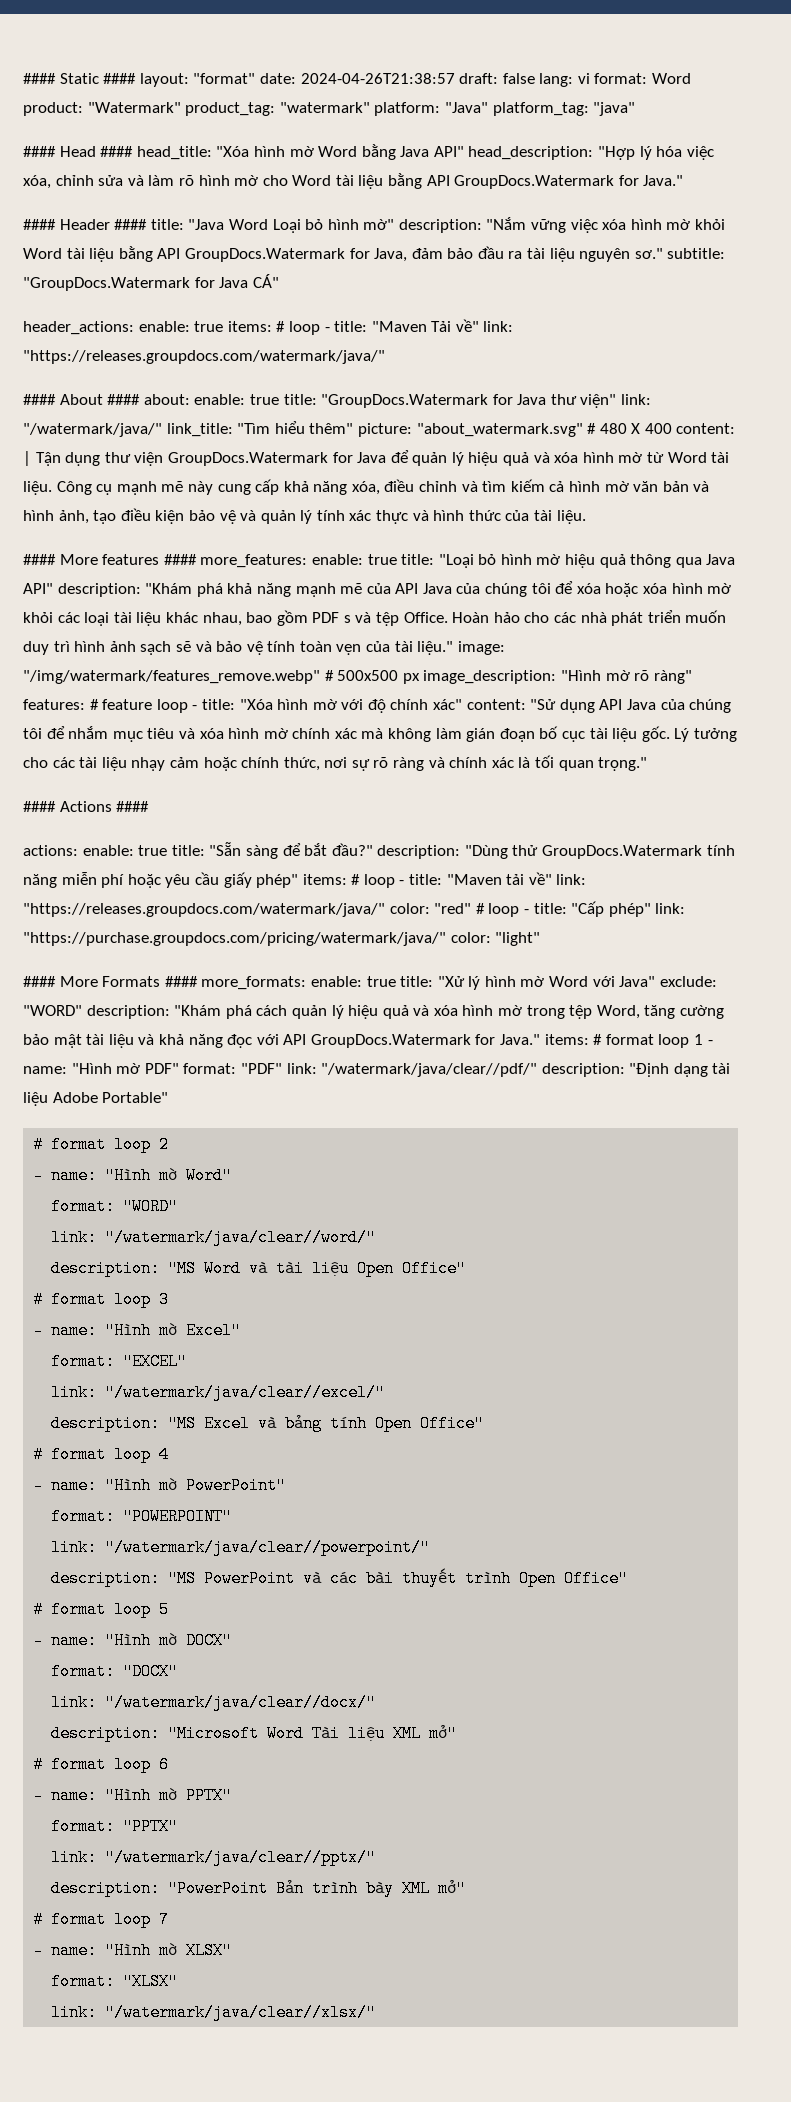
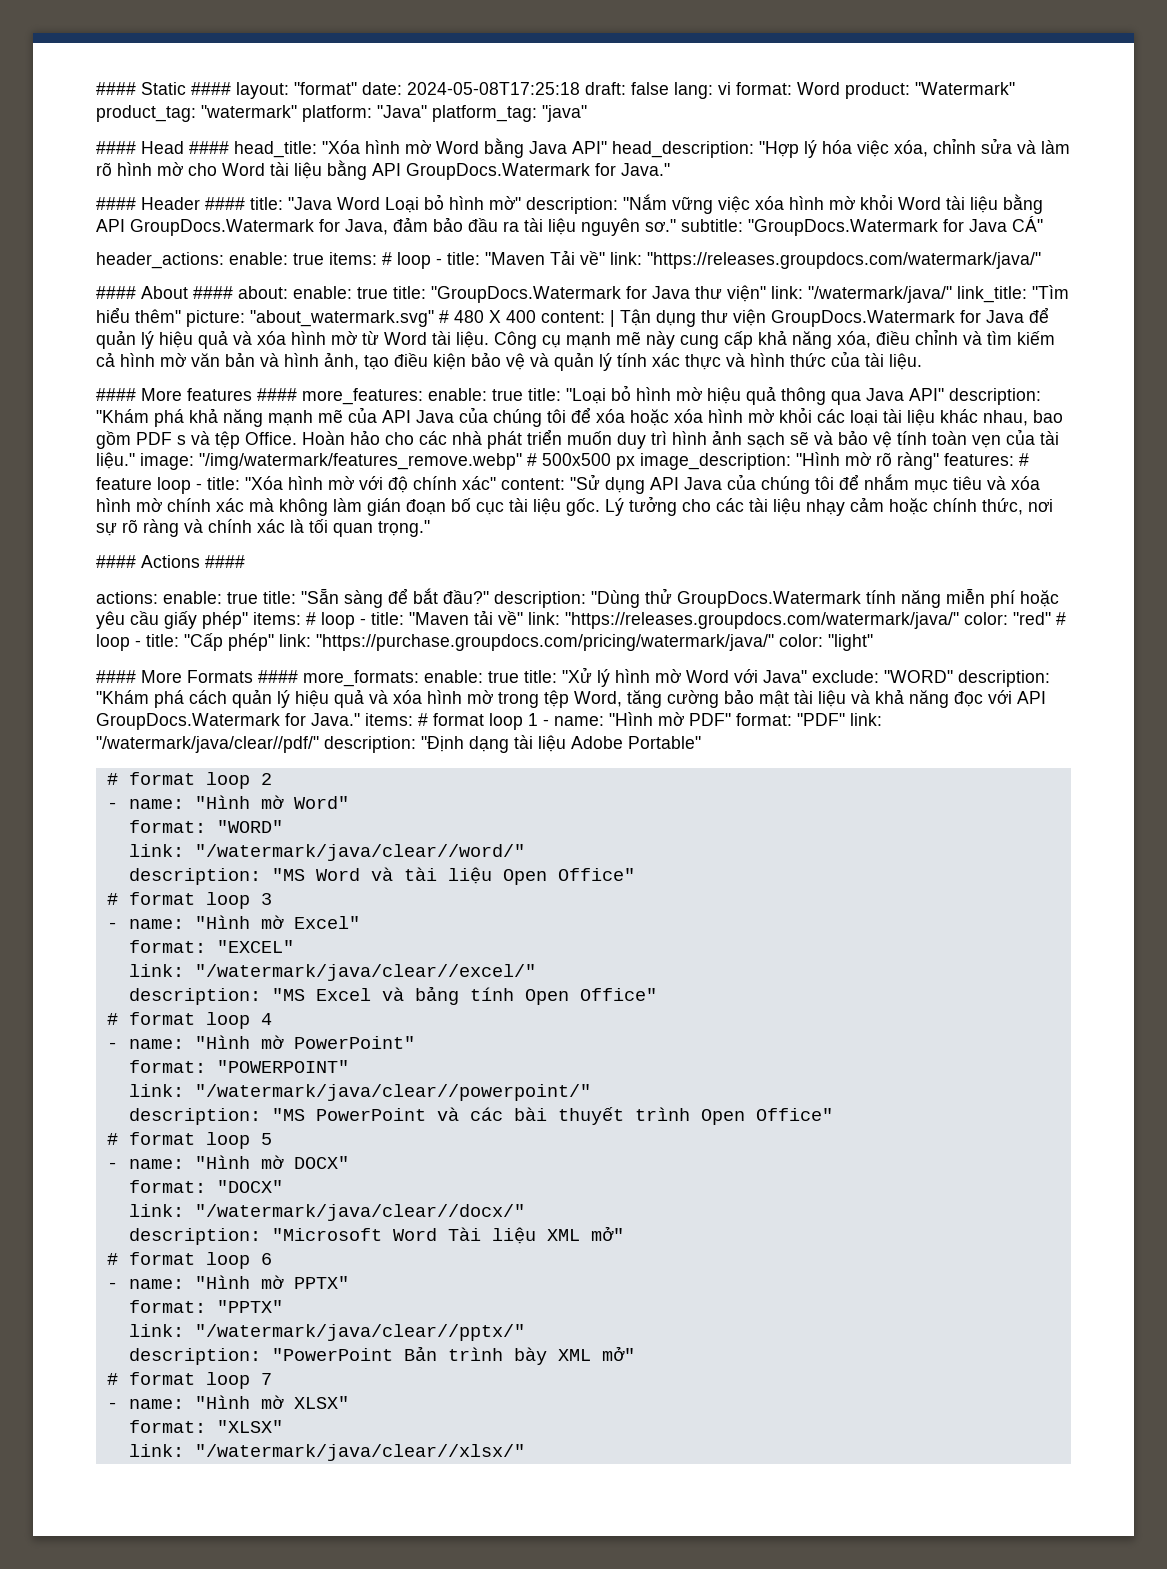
[300,73,455,84] 2024-04-26T21:38:57 -> [407,82,580,95] 2024-05-08T17:25:18

